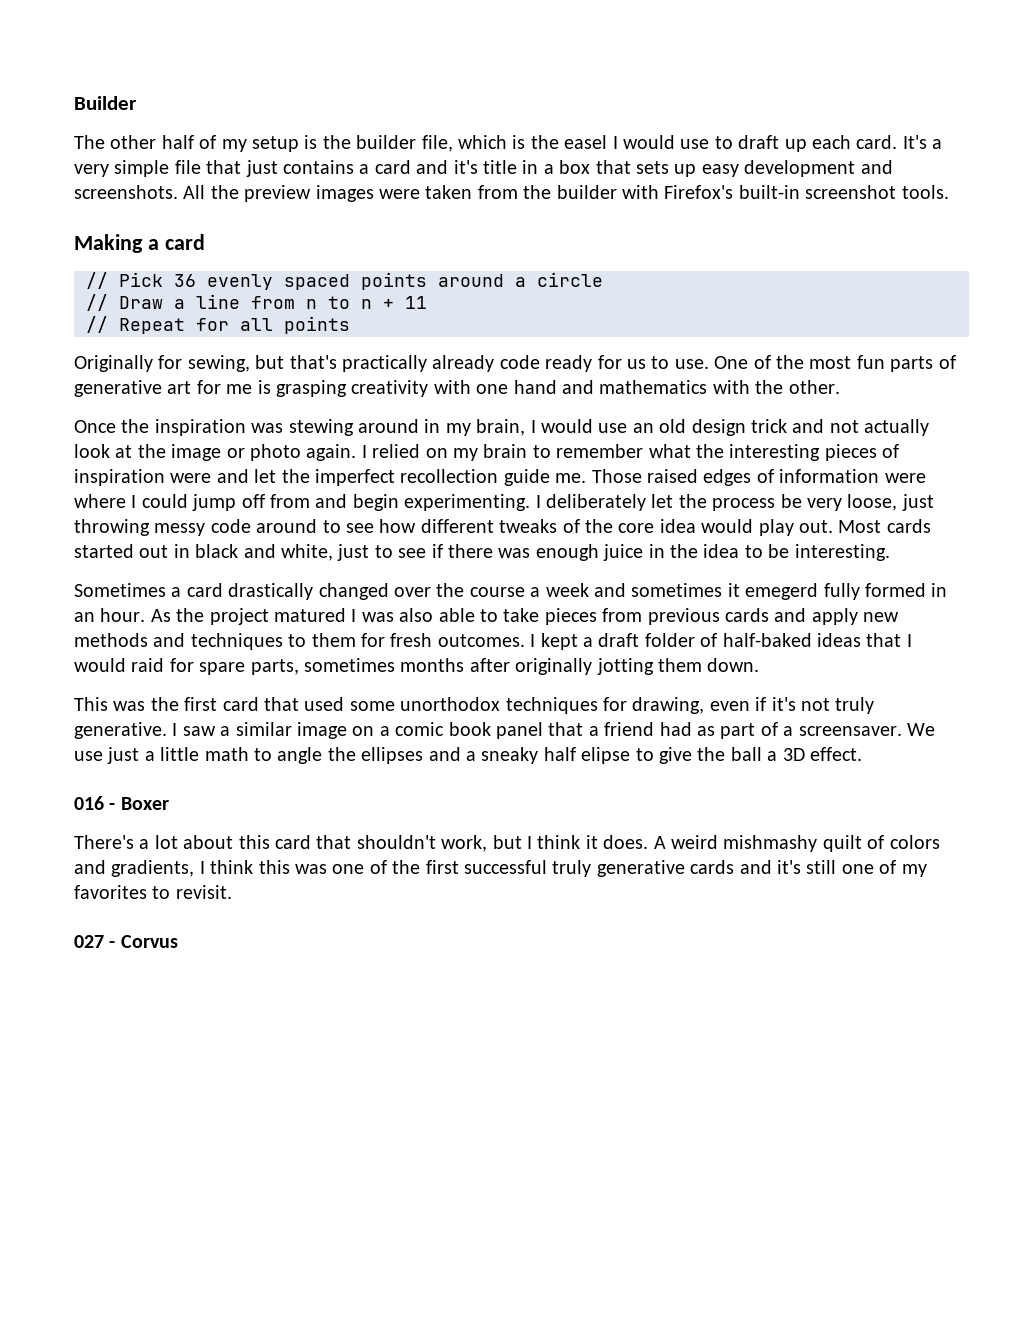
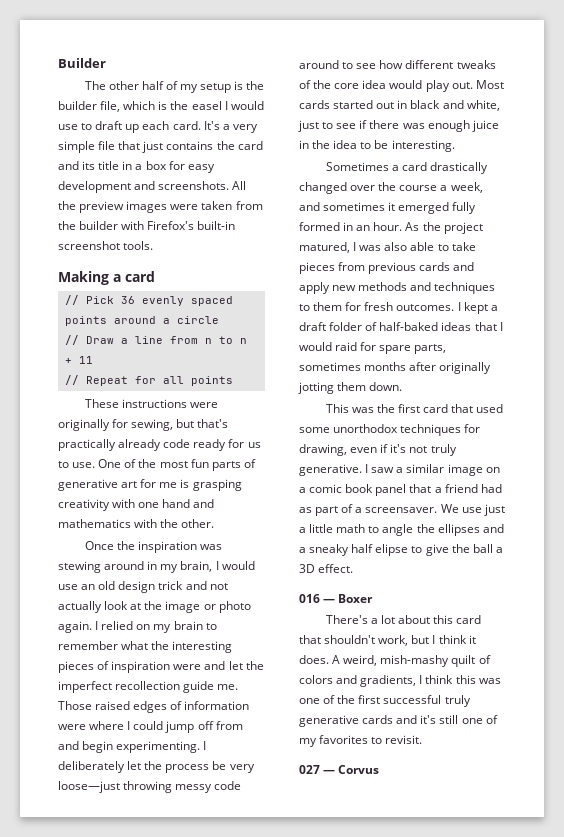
[359,164,370,174] a -> [216,141,235,150] the
[453,160,478,174] it's -> [82,161,96,170] its
[595,160,697,177] that sets up -> [168,161,185,170] for
[74,355,153,372] Originally -> [84,399,218,408] [58,419,110,431] These instructions were originally
[847,494,934,511] loose, just -> [58,781,120,793] loose—just
[545,583,589,597] week -> [450,182,483,193] week,
[745,583,819,600] emegerd -> [398,202,450,214] emerged
[274,608,346,622] matured -> [299,242,350,253] matured,
[109,803,116,810] - -> [323,599,336,603] —
[670,835,818,852] weird mishmashy -> [343,655,450,667] weird, mish-mashy
[109,941,116,948] - -> [323,770,336,774] —

